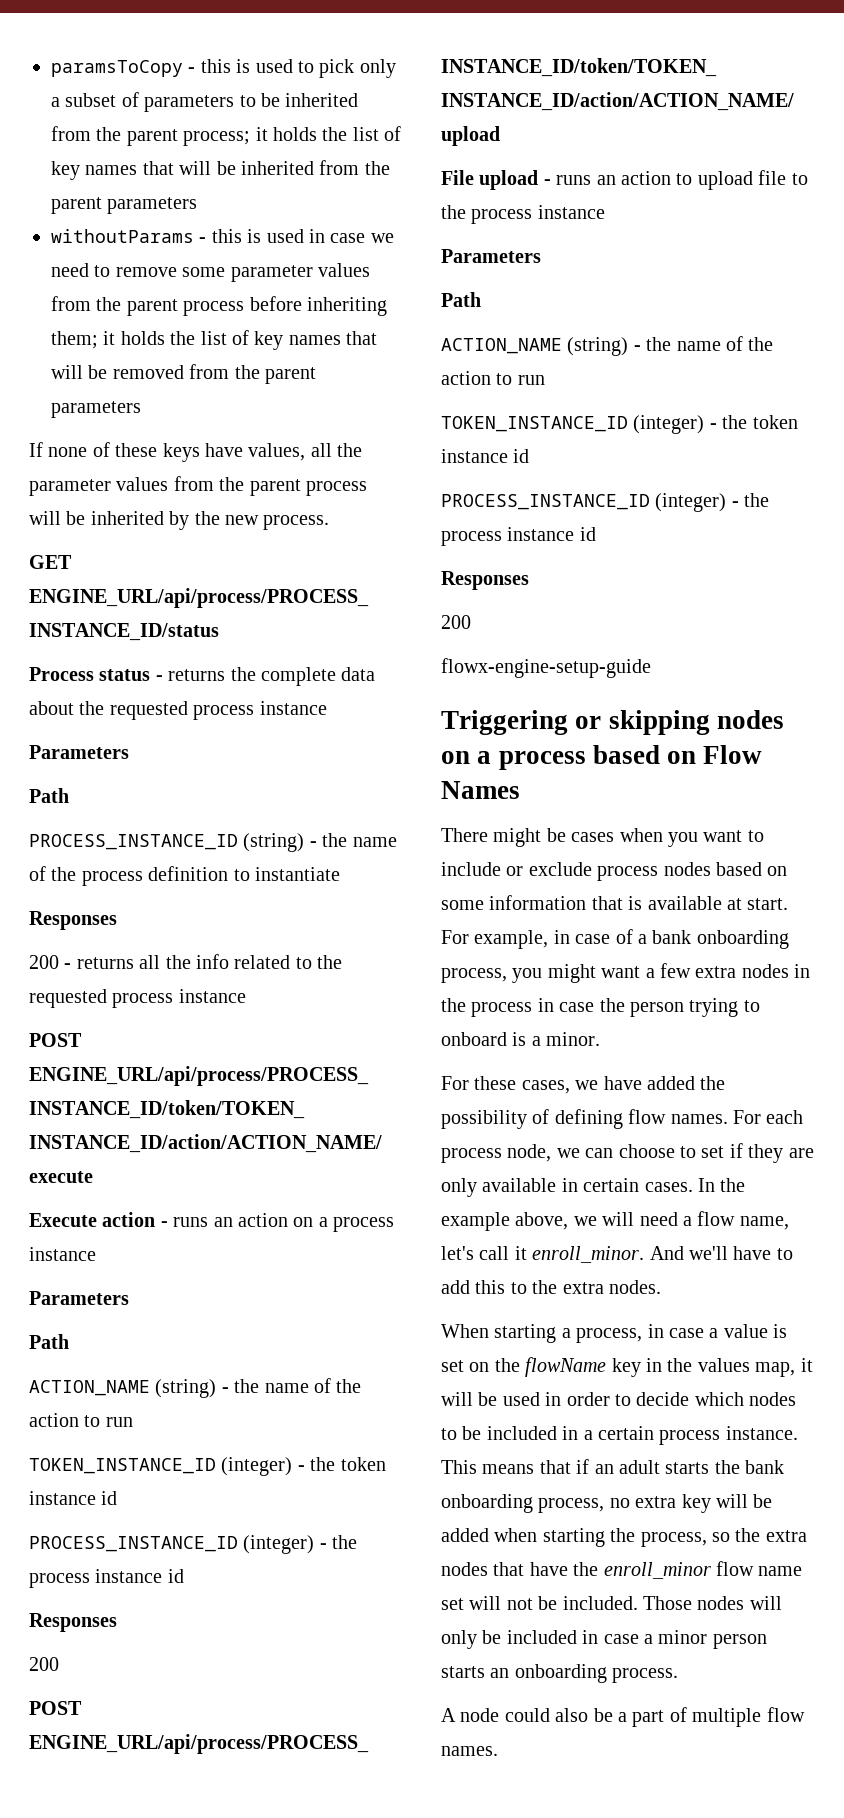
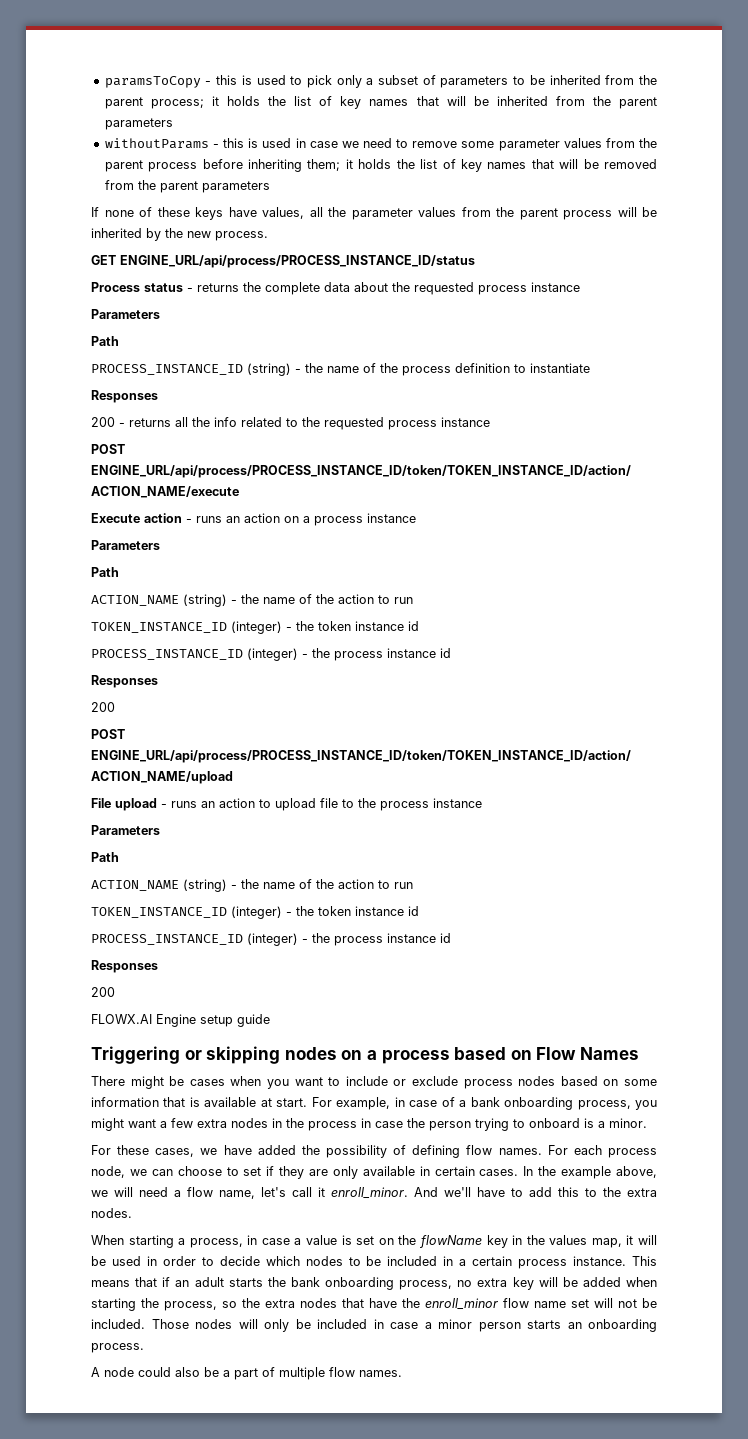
[441,658,651,678] flowx-engine-setup-guide -> [91,1014,270,1027] FLOWX.AI Engine setup guide

